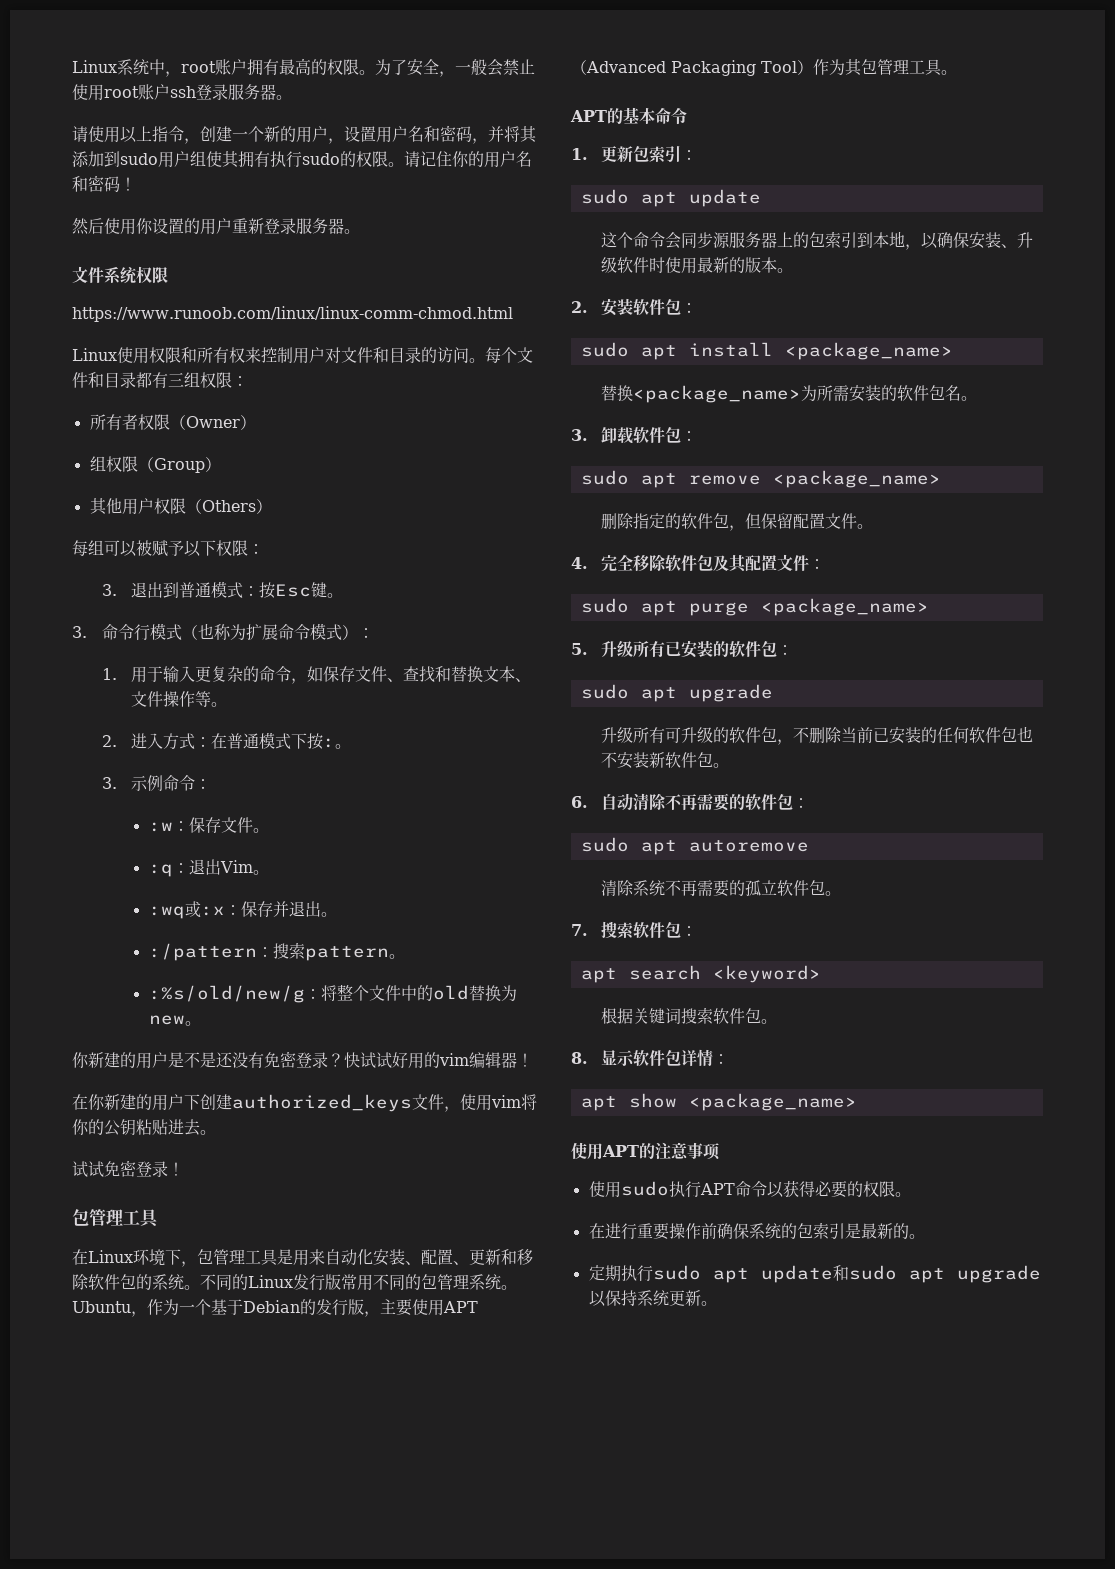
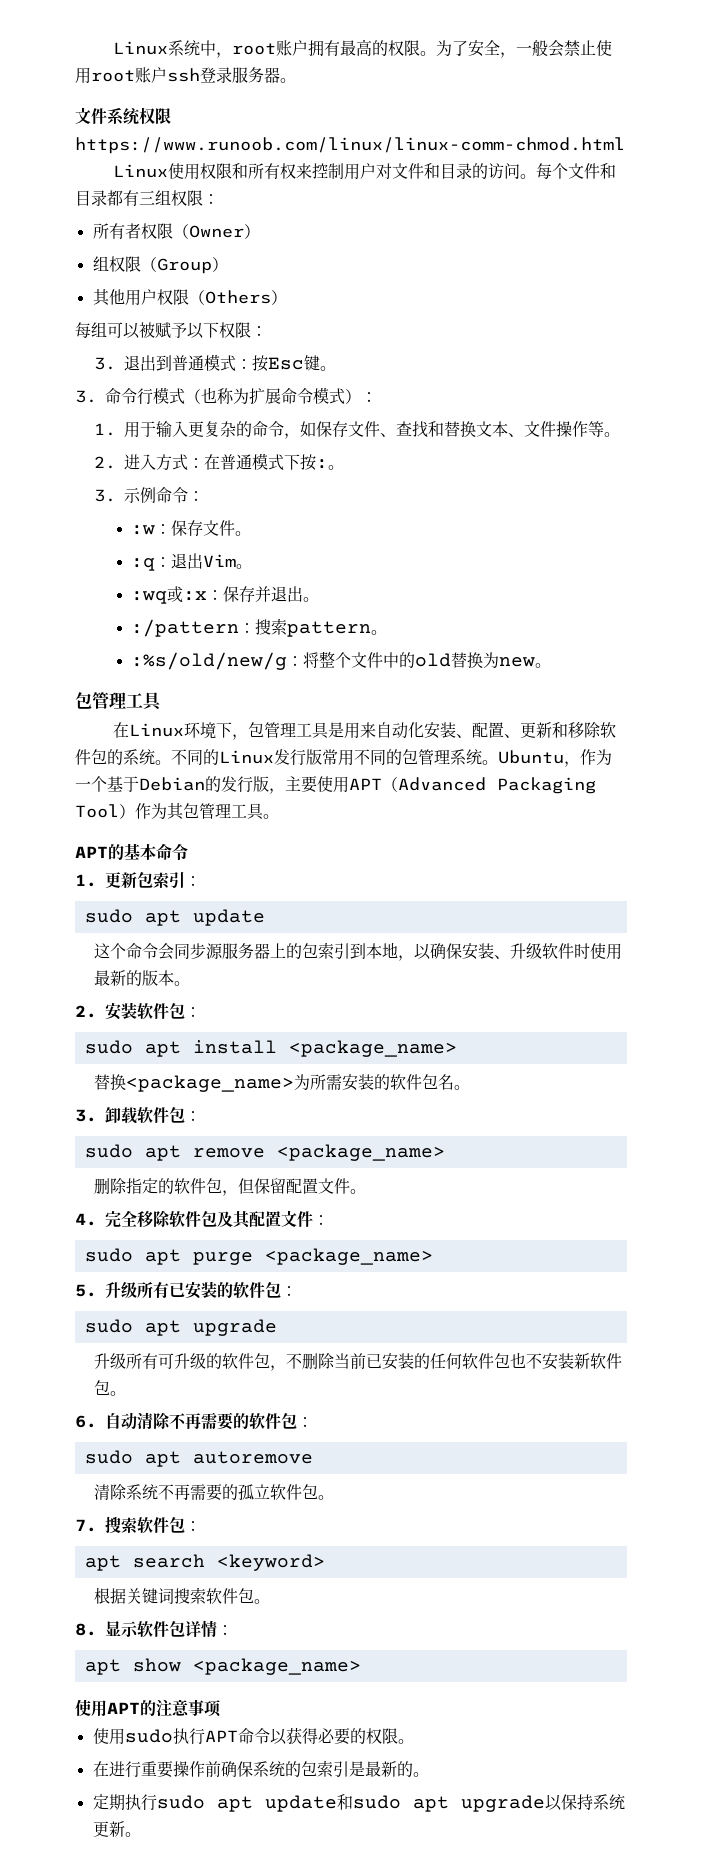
[72,125,537,144] [72,151,532,168] [72,175,136,192] [72,218,360,235] // 请使用以上指令，创建一个新的用户，设置用户名和密码，并将其添加到sudo用户组使其拥有执行sudo的权限。请记住你的用户名和密码！ // 然后使用你设置的用户重新登录服务器。 -> (296, 80) none
[72,1051,533,1069] [72,1094,537,1112] [72,1119,216,1136] [72,1160,184,1177] // 你新建的用户是不是还没有免密登录？快试试好用的vim编辑器！ // 在你新建的用户下创建authorized_keys文件，使用vim将你的公钥粘贴进去。 // 试试免密登录！ -> (552, 665) none

